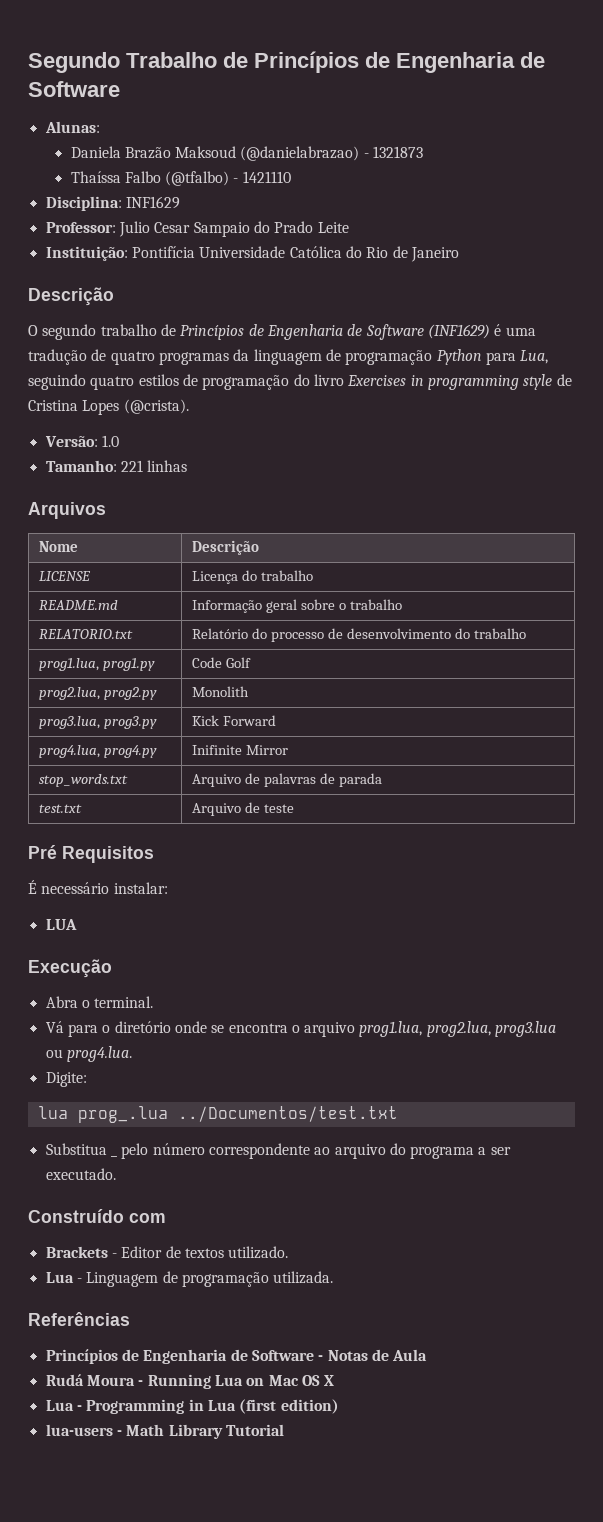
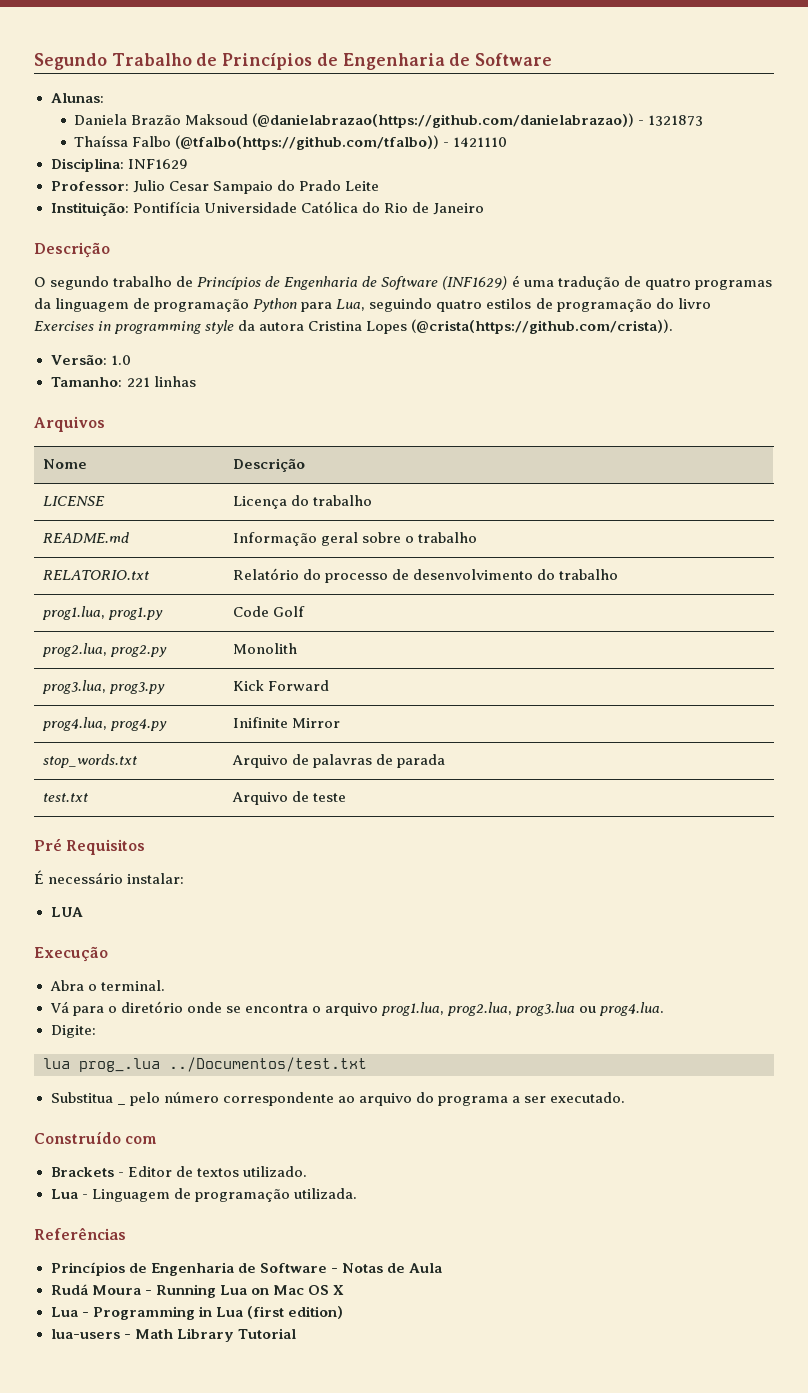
[240,146,360,161] (@danielabrazao) -> [252,113,635,128] (@danielabrazao(https://github.com/danielabrazao))
[165,171,230,186] (@tfalbo) -> [175,135,440,150] (@tfalbo(https://github.com/tfalbo))
[556,374,572,386] de -> [238,320,305,331] da autora
[123,399,189,414] (@crista). -> [411,319,674,334] (@crista(https://github.com/crista)).

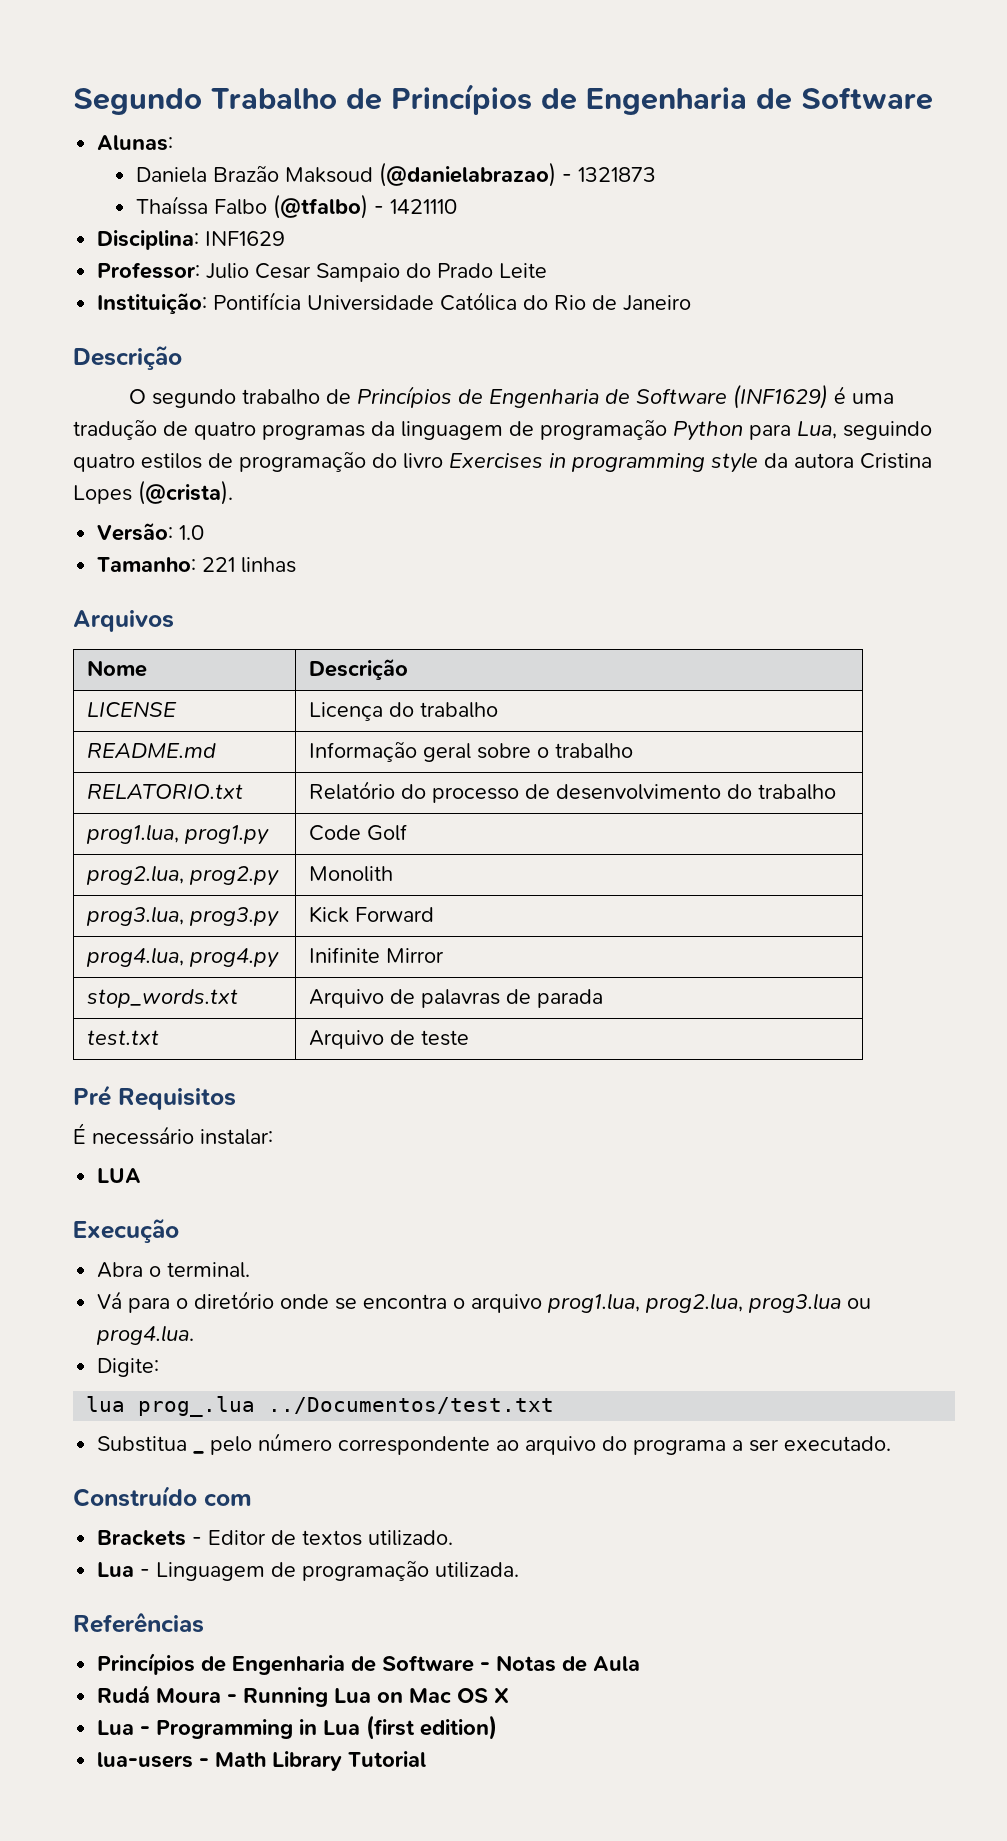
[252,113,635,128] (@danielabrazao(https://github.com/danielabrazao)) -> [379,162,557,187] (@danielabrazao)
[175,135,440,150] (@tfalbo(https://github.com/tfalbo)) -> [273,194,369,219] (@tfalbo)
[411,319,674,334] (@crista(https://github.com/crista)). -> [138,480,233,505] (@crista).

